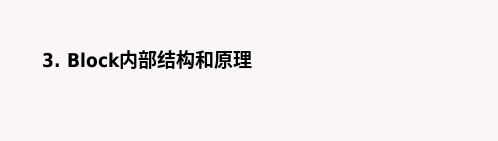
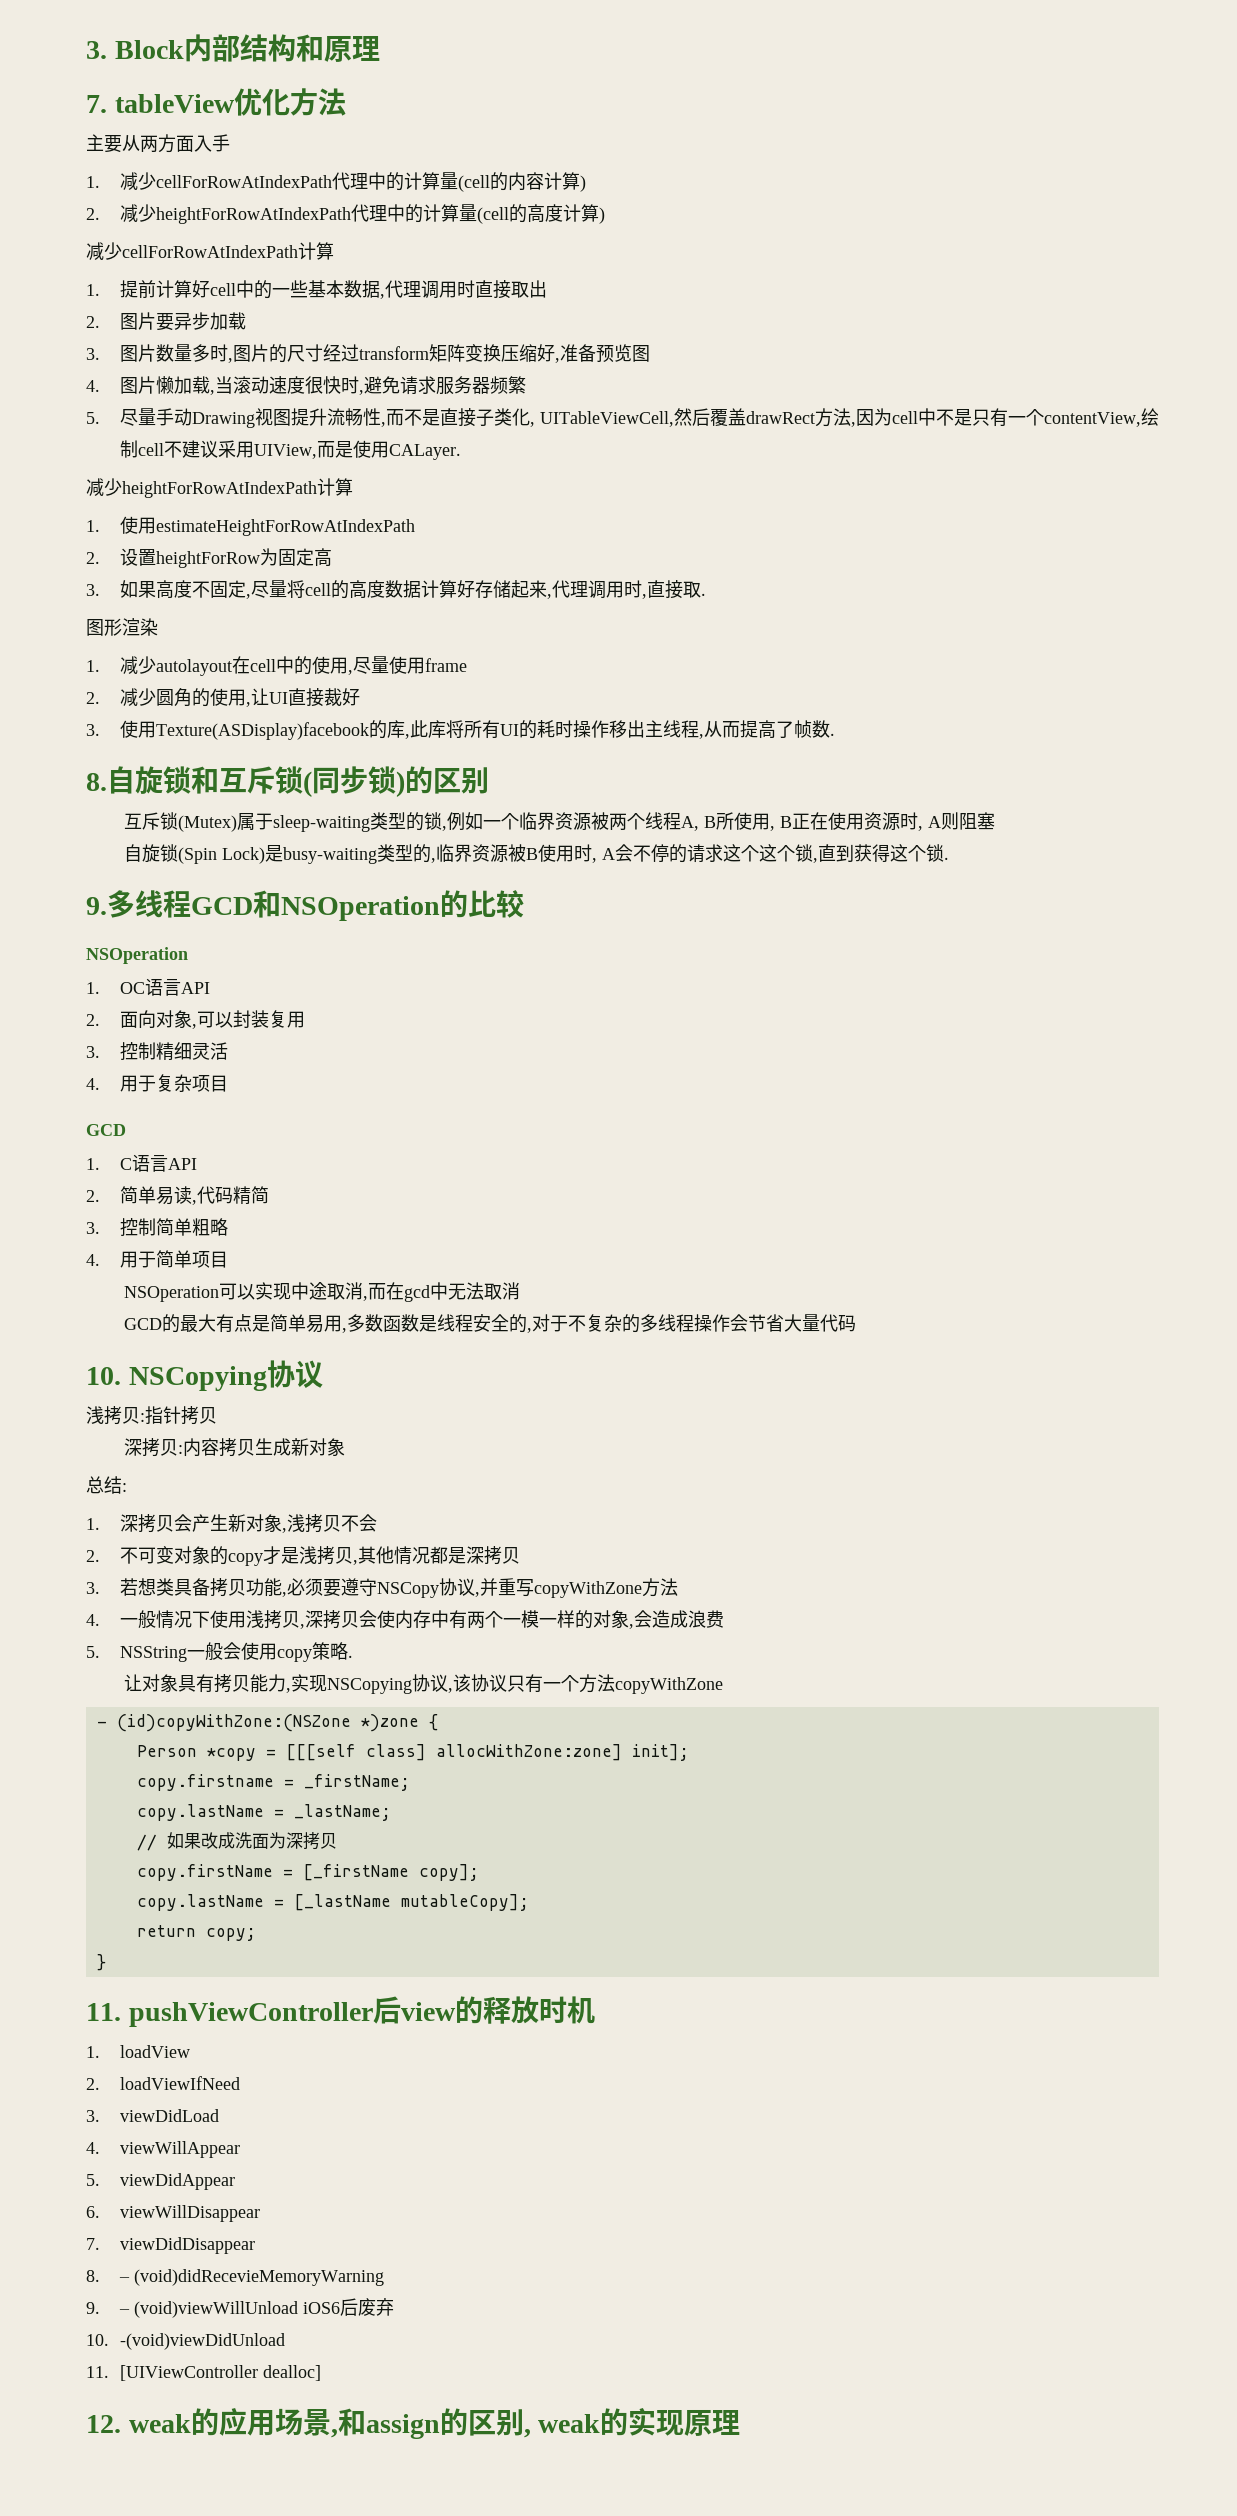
(252, 60) none -> [86,88,346,116] [86,134,230,153] [86,172,586,192] [86,204,605,224] [86,242,334,260] [86,280,547,299] [86,312,246,331] [86,344,650,363] [86,376,526,395] [86,408,1159,428] [119,440,461,460] [86,478,353,498] [86,516,415,536] [86,548,332,568] [86,580,706,599] [86,618,158,636] [86,656,467,676] [86,688,360,707] [86,720,835,740] [86,766,489,797] [124,812,996,832] [124,844,950,864] [86,890,524,921] [86,947,188,964] [86,978,210,996] [86,1010,305,1029] [86,1042,228,1061] [86,1074,228,1092] [86,1124,126,1136] [86,1154,197,1172] [86,1186,269,1205] [86,1218,228,1237] [86,1250,228,1268] [124,1282,521,1302] [124,1314,857,1333] [86,1360,323,1391] [86,1406,217,1425] [124,1438,346,1457] [86,1476,127,1494] [86,1514,377,1533] [86,1546,520,1566] [86,1578,678,1598] [86,1610,724,1629] [86,1642,353,1662] [124,1674,724,1694] [96,1714,438,1732] [136,1744,689,1761] [136,1774,410,1791] [136,1804,391,1821] [136,1832,337,1851] [136,1864,479,1881] [136,1894,529,1911] [136,1925,256,1941] [96,1954,106,1971] [86,1996,595,2027] [86,2045,190,2058] [86,2076,240,2090] [86,2109,219,2122] [86,2141,240,2158] [86,2173,235,2190] [86,2205,260,2222] [86,2237,255,2254] [86,2269,384,2286] [86,2298,394,2318] [86,2333,285,2350] [86,2365,321,2381] [86,2408,741,2439] // 7. tableView优化方法 // 主要从两方面入手 // 1.减少cellForRowAtIndexPath代理中的计算量(cell的内容计算) // 2.减少heightForRowAtIndexPath代理中的计算量(cell的高度计算) // 减少cellForRowAtIndexPath计算 // 1.提前计算好cell中的一些基本数据,代理调用时直接取出 // 2.图片要异步加载 // 3.图片数量多时,图片的尺寸经过transform矩阵变换压缩好,准备预览图 // 4.图片懒加载,当滚动速度很快时,避免请求服务器频繁 // 5.尽量手动Drawing视图提升流畅性,而不是直接子类化, UITableViewCell,然后覆盖drawRect方法,因为cell中不是只有一个contentView,绘制cell不建议采用UIView,而是使用CALayer. // 减少heightForRowAtIndexPath计算 // 1.使用estimateHeightForRowAtIndexPath // 2.设置heightForRow为固定高 // 3.如果高度不固定,尽量将cell的高度数据计算好存储起来,代理调用时,直接取. // 图形渲染 // 1.减少autolayout在cell中的使用,尽量使用frame // 2.减少圆角的使用,让UI直接裁好 // 3.使用Texture(ASDisplay)facebook的库,此库将所有UI的耗时操作移出主线程,从而提高了帧数. // 8.自旋锁和互斥锁(同步锁)的区别 // 互斥锁(Mutex)属于sleep-waiting类型的锁,例如一个临界资源被两个线程A, B所使用, B正在使用资源时, A则阻塞 // 自旋锁(Spin Lock)是busy-waiting类型的,临界资源被B使用时, A会不停的请求这个这个锁,直到获得这个锁. // 9.多线程GCD和NSOperation的比较 // NSOperation // 1. OC语言API // 2.面向对象,可以封装复用 // 3.控制精细灵活 // 4.用于复杂项目 // GCD // 1. C语言API // 2.简单易读,代码精简 // 3.控制简单粗略 // 4.用于简单项目 // NSOperation可以实现中途取消,而在gcd中无法取消 // GCD的最大有点是简单易用,多数函数是线程安全的,对于不复杂的多线程操作会节省大量代码 // 10. NSCopying协议 // 浅拷贝:指针拷贝 // 深拷贝:内容拷贝生成新对象 // 总结: // 1.深拷贝会产生新对象,浅拷贝不会 // 2.不可变对象的copy才是浅拷贝,其他情况都是深拷贝 // 3.若想类具备拷贝功能,必须要遵守NSCopy协议,并重写copyWithZone方法 // 4.一般情况下使用浅拷贝,深拷贝会使内存中有两个一模一样的对象,会造成浪费 // 5. NSString一般会使用copy策略. // 让对象具有拷贝能力,实现NSCopying协议,该协议只有一个方法copyWithZone // - (id)copyWithZone:(NSZone *)zone { // Person *copy = [[[self class] allocWithZone:zone] init]; // copy.firstname = _firstName; // copy.lastName = _lastName; // // 如果改成洗面为深拷贝 // copy.firstName = [_firstName copy]; // copy.lastName = [_lastName mutableCopy]; // return copy; // } // 11. pushViewController后view的释放时机 // 1. loadView // 2. loadViewIfNeed // 3. viewDidLoad // 4. viewWillAppear // 5. viewDidAppear // 6. viewWillDisappear // 7. viewDidDisappear // 8. – (void)didRecevieMemoryWarning // 9. – (void)viewWillUnload iOS6后废弃 // 10. -(void)viewDidUnload // 11. [UIViewController dealloc] // 12. weak的应用场景,和assign的区别, weak的实现原理

